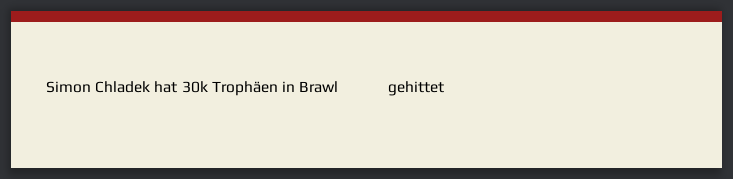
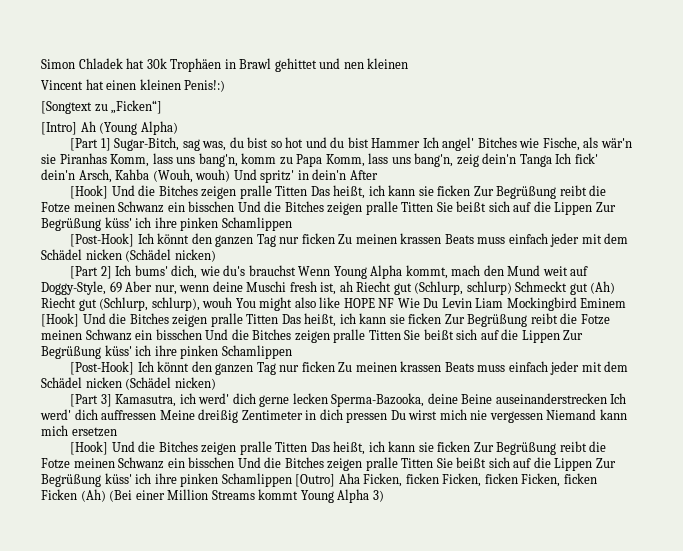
(444, 88) none -> [319,58,409,69] [41,79,226,92] [41,100,163,114] [41,121,178,135] [70,137,632,151] [41,153,598,167] [41,169,378,183] [70,185,607,199] [41,201,616,215] [41,217,292,231] [70,233,629,247] [41,249,216,262] [70,265,589,279] [41,281,616,295] [41,297,627,311] [41,313,610,327] [41,329,584,343] [41,345,292,359] [70,361,629,375] [41,377,216,390] [70,393,627,407] [40,409,627,423] [41,425,117,437] [70,441,607,455] [41,457,616,471] [41,473,597,487] [41,489,384,503] und nen kleinen // Vincent hat einen kleinen Penis!:) // [Songtext zu „Ficken“] // [Intro] Ah (Young Alpha) // [Part 1] Sugar-Bitch, sag was, du bist so hot und du bist Hammer Ich angel' Bitches wie Fische, als wär'n sie Piranhas Komm, lass uns bang'n, komm zu Papa Komm, lass uns bang'n, zeig dein'n Tanga Ich fick' dein'n Arsch, Kahba (Wouh, wouh) Und spritz' in dein'n After // [Hook] Und die Bitches zeigen pralle Titten Das heißt, ich kann sie ficken Zur Begrüßung reibt die Fotze meinen Schwanz ein bisschen Und die Bitches zeigen pralle Titten Sie beißt sich auf die Lippen Zur Begrüßung küss' ich ihre pinken Schamlippen // [Post-Hook] Ich könnt den ganzen Tag nur ficken Zu meinen krassen Beats muss einfach jeder mit dem Schädel nicken (Schädel nicken) // [Part 2] Ich bums' dich, wie du's brauchst Wenn Young Alpha kommt, mach den Mund weit auf Doggy-Style, 69 Aber nur, wenn deine Muschi fresh ist, ah Riecht gut (Schlurp, schlurp) Schmeckt gut (Ah) Riecht gut (Schlurp, schlurp), wouh You might also like HOPE NF Wie Du Levin Liam Mockingbird Eminem [Hook] Und die Bitches zeigen pralle Titten Das heißt, ich kann sie ficken Zur Begrüßung reibt die Fotze meinen Schwanz ein bisschen Und die Bitches zeigen pralle Titten Sie beißt sich auf die Lippen Zur Begrüßung küss' ich ihre pinken Schamlippen // [Post-Hook] Ich könnt den ganzen Tag nur ficken Zu meinen krassen Beats muss einfach jeder mit dem Schädel nicken (Schädel nicken) // [Part 3] Kamasutra, ich werd' dich gerne lecken Sperma-Bazooka, deine Beine auseinanderstrecken Ich werd' dich auffressen Meine dreißig Zentimeter in dich pressen Du wirst mich nie vergessen Niemand kann mich ersetzen // [Hook] Und die Bitches zeigen pralle Titten Das heißt, ich kann sie ficken Zur Begrüßung reibt die Fotze meinen Schwanz ein bisschen Und die Bitches zeigen pralle Titten Sie beißt sich auf die Lippen Zur Begrüßung küss' ich ihre pinken Schamlippen [Outro] Aha Ficken, ficken Ficken, ficken Ficken, ficken Ficken (Ah) (Bei einer Million Streams kommt Young Alpha 3)

